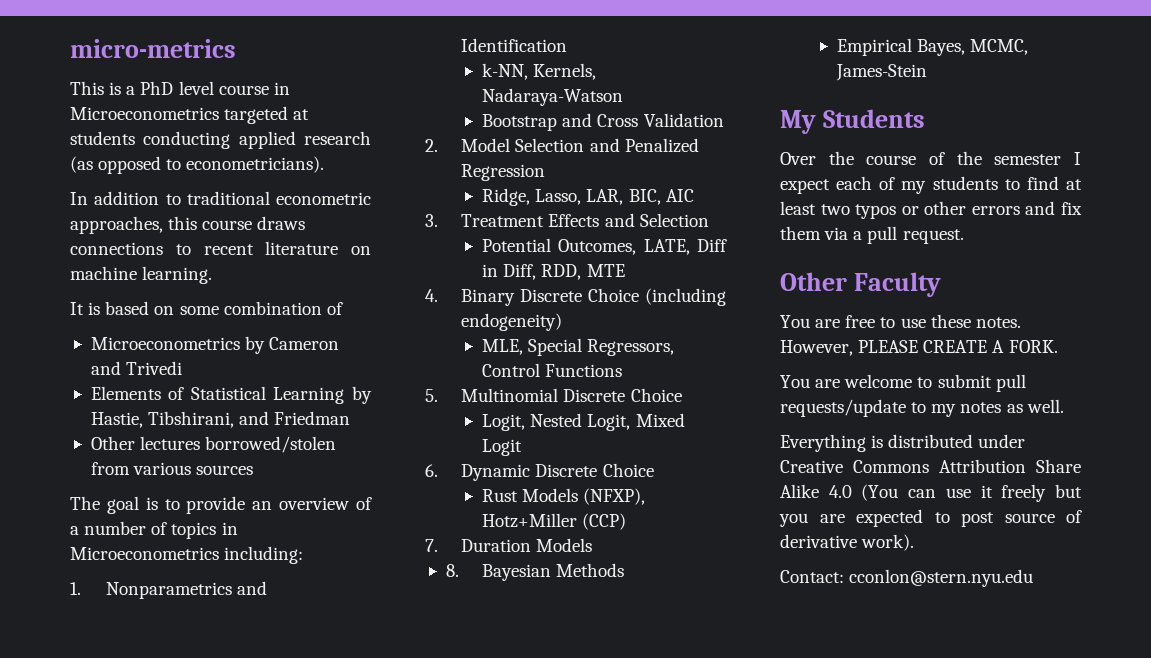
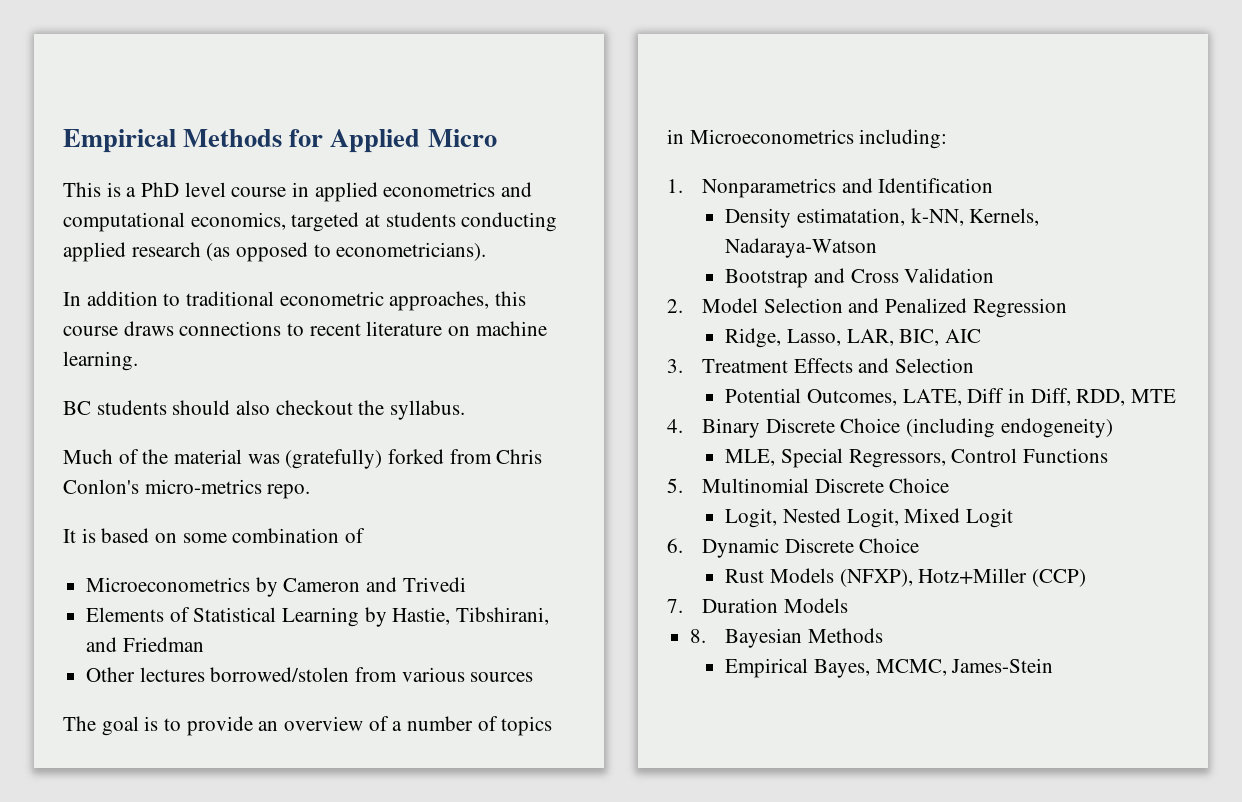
[70,39,236,58] micro-metrics -> [63,129,497,153] Empirical Methods for Applied Micro
[70,107,219,120] Microeconometrics -> [314,182,533,202] [63,212,286,232] applied econometrics and computational economics,
(213, 275) none -> [63,400,466,420] [63,449,543,469] [63,479,311,499] // BC students should also checkout the syllabus. // Much of the material was (gratefully) forked from Chris Conlon's micro-metrics repo.
(568, 45) none -> [725,208,905,228] Density estimatation,
[780,109,925,134] [780,151,1081,165] [780,176,1082,194] [780,201,1082,219] [780,226,964,244] [780,272,941,297] [780,314,1021,328] [780,340,1058,356] [780,374,1026,392] [780,399,1064,417] [780,434,1026,452] [780,459,1081,473] [780,484,1082,502] [779,509,1082,527] [780,534,915,551] [780,569,1034,587] // My Students // Over the course of the semester I expect each of my students to find at least two typos or other errors and fix them via a pull request. // Other Faculty // You are free to use these notes. However, PLEASE CREATE A FORK. // You are welcome to submit pull requests/update to my notes as well. // Everything is distributed under Creative Commons Attribution Share Alike 4.0 (You can use it freely but you are expected to post source of derivative work). // Contact: cconlon@stern.nyu.edu -> (1054, 665) none

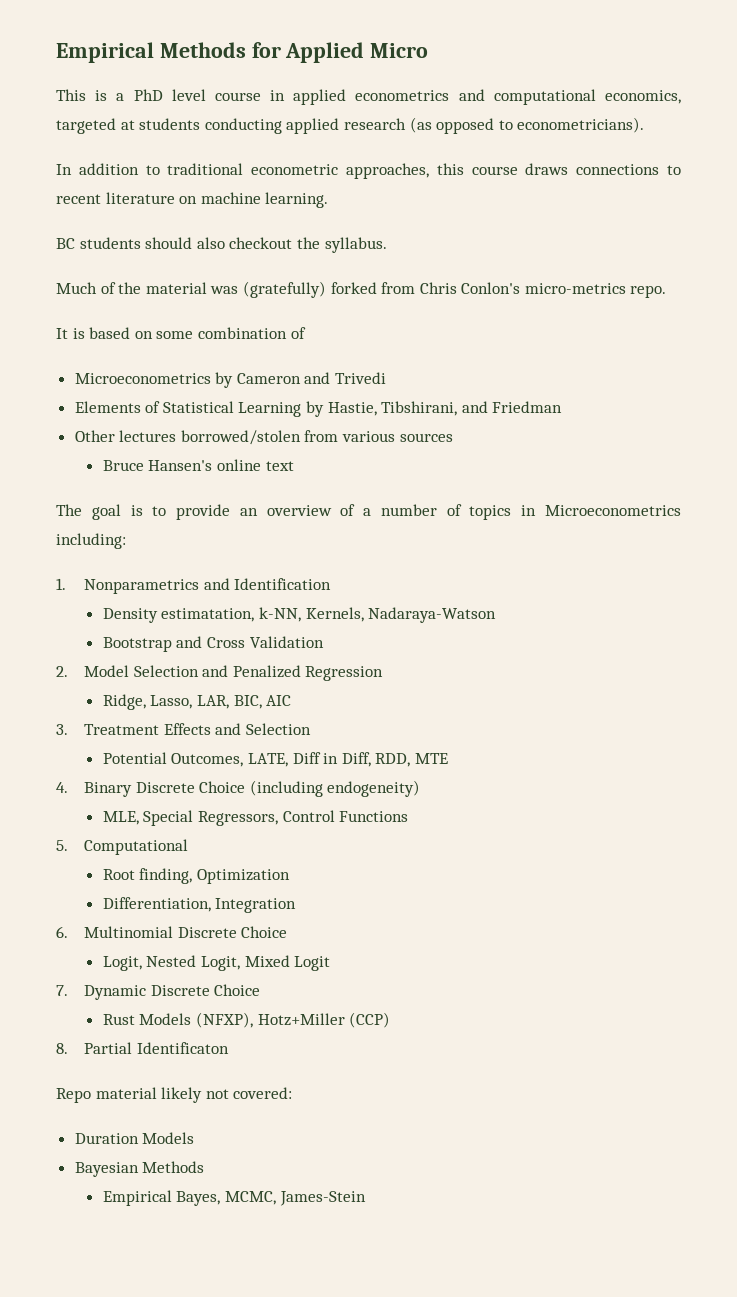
(534, 677) none -> [102,459,294,471] // Bruce Hansen's online text
(683, 485) none -> [84,839,189,855] [102,868,290,884] [102,897,297,913] [56,926,68,938] Computational // Root finding, Optimization // Differentiation, Integration // 6.
[667,538,683,553] 6. -> [56,985,68,996] 7.
[667,599,683,613] 7. -> [56,1042,229,1054] [56,1087,293,1103] 8. Partial Identificaton // Repo material likely not covered: //
[690,629,707,643] 8. -> (195, 1138) none

